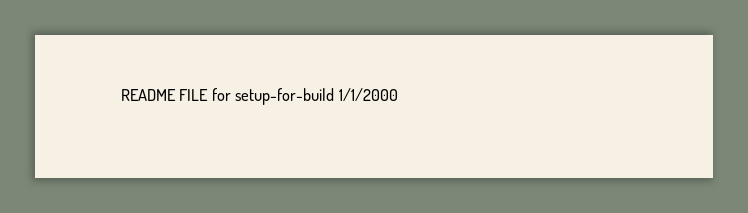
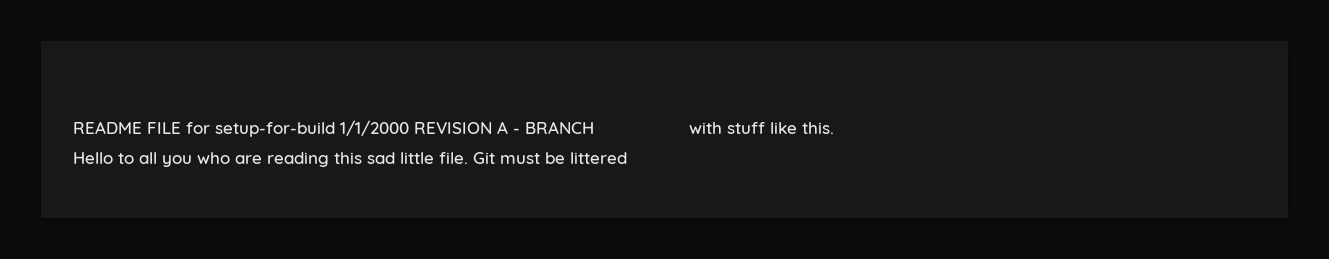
(398, 94) none -> [414,121,594,134] [73,152,627,167] [689,122,834,134] REVISION A - BRANCH // Hello to all you who are reading this sad little file. Git must be littered with stuff like this.

